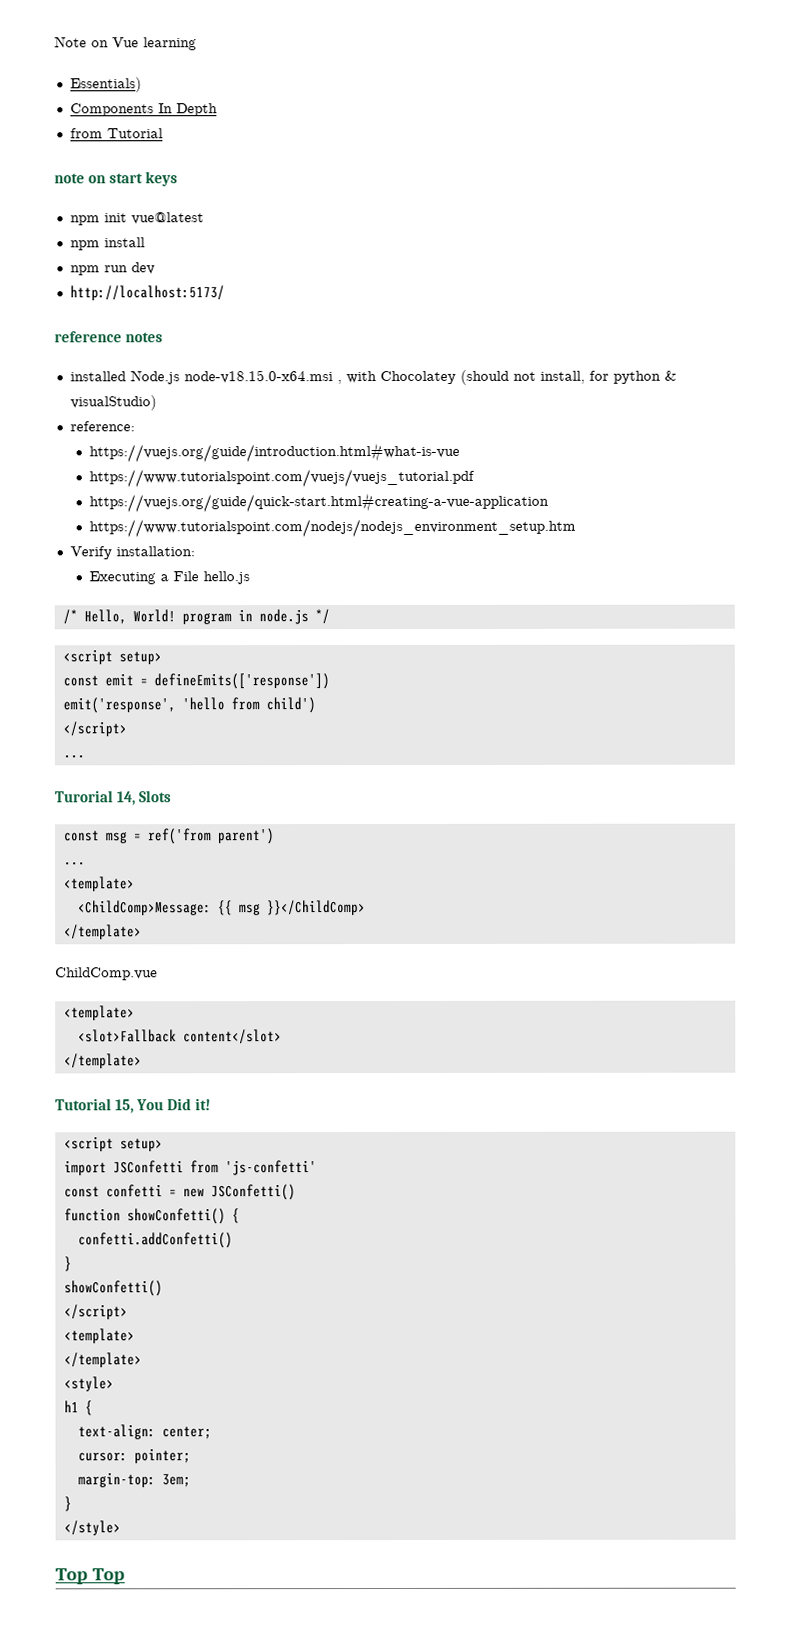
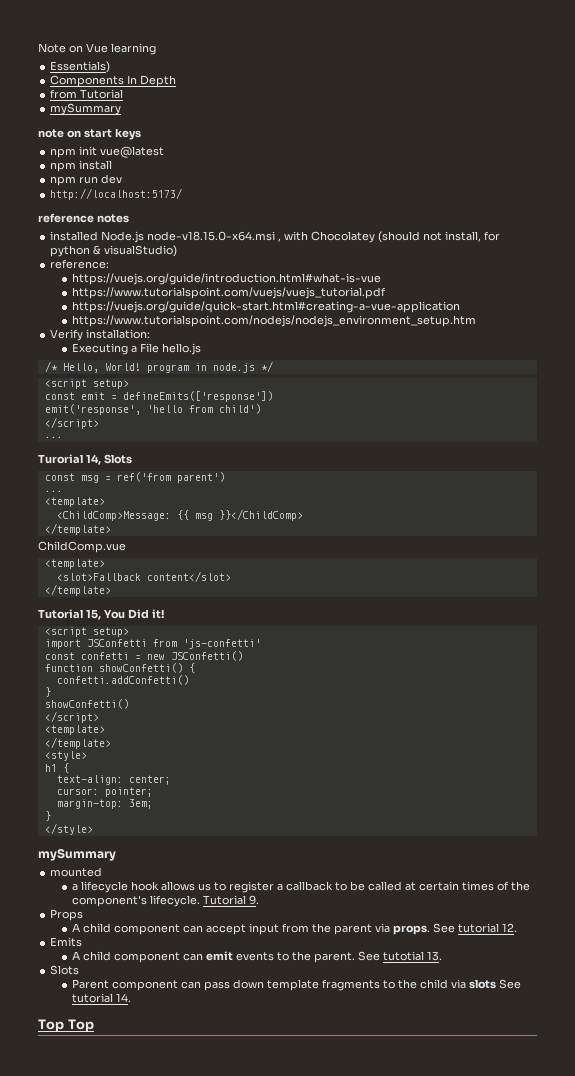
(163, 133) none -> [50,103,122,115] // mySummary
(121, 1528) none -> [38,848,116,861] [50,867,103,877] [71,881,530,893] [71,895,259,907] [50,909,84,921] [71,923,517,935] [50,937,83,947] [71,951,442,963] [50,965,80,975] [71,979,521,991] [71,993,131,1003] // mySummary // mounted // a lifecycle hook allows us to register a callback to be called at certain times of the component's lifecycle. Tutorial 9. // Props // A child component can accept input from the parent via props. See tutorial 12. // Emits // A child component can emit events to the parent. See tutotial 13. // Slots // Parent component can pass down template fragments to the child via slots See tutorial 14.

